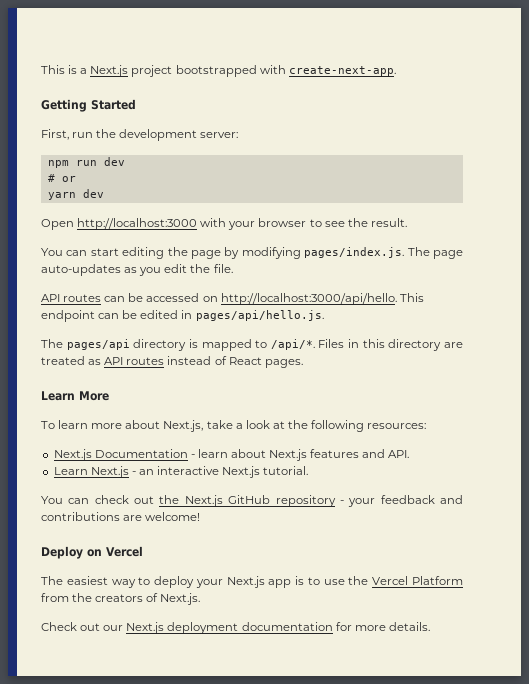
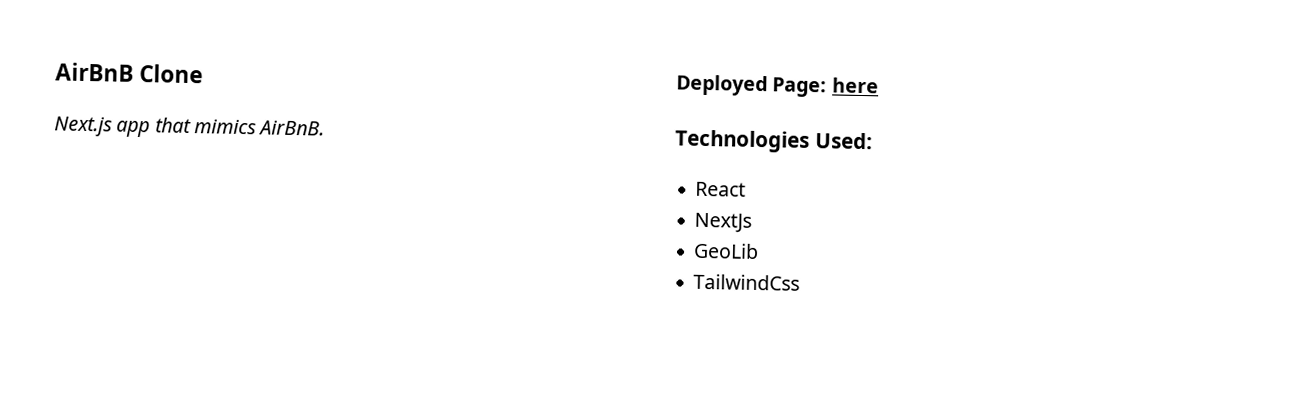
[41,65,396,77] [41,99,136,112] [41,129,239,141] [47,157,125,168] [47,174,76,182] [47,189,104,200] [41,218,407,230] [41,247,463,259] [41,264,233,276] [41,293,424,305] [41,310,324,322] [41,339,463,351] [41,356,303,368] [41,391,109,401] [41,420,427,432] [53,449,410,461] [53,466,309,478] [41,495,464,507] [41,512,201,521] [41,546,143,559] [41,576,464,588] [41,593,201,605] [41,622,430,634] This is a Next.js project bootstrapped with create-next-app. // Getting Started // First, run the development server: // npm run dev // # or // yarn dev // Open http://localhost:3000 with your browser to see the result. // You can start editing the page by modifying pages/index.js. The page auto-updates as you edit the file. // API routes can be accessed on http://localhost:3000/api/hello. This endpoint can be edited in pages/api/hello.js. // The pages/api directory is mapped to /api/*. Files in this directory are treated as API routes instead of React pages. // Learn More // To learn more about Next.js, take a look at the following resources: // Next.js Documentation - learn about Next.js features and API. // Learn Next.js - an interactive Next.js tutorial. // You can check out the Next.js GitHub repository - your feedback and contributions are welcome! // Deploy on Vercel // The easiest way to deploy your Next.js app is to use the Vercel Platform from the creators of Next.js. // Check out our Next.js deployment documentation for more details. -> [55,62,204,84] [54,116,326,138] [676,74,879,98] [675,129,873,153] [695,181,747,197] [694,212,753,233] [693,242,760,260] [693,273,801,291] AirBnB Clone // Next.js app that mimics AirBnB. // Deployed Page: here // Technologies Used: // React // NextJs // GeoLib // TailwindCss

